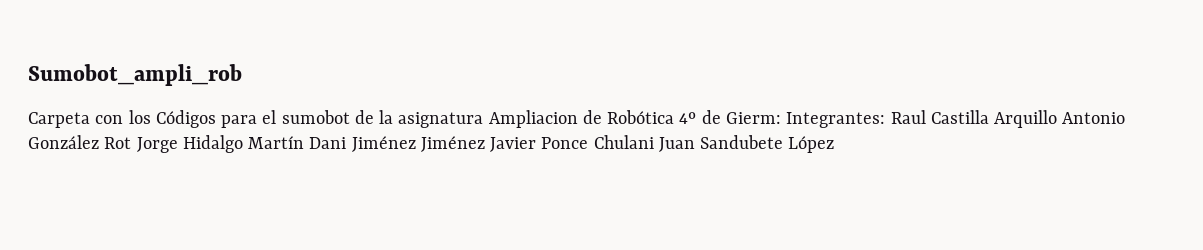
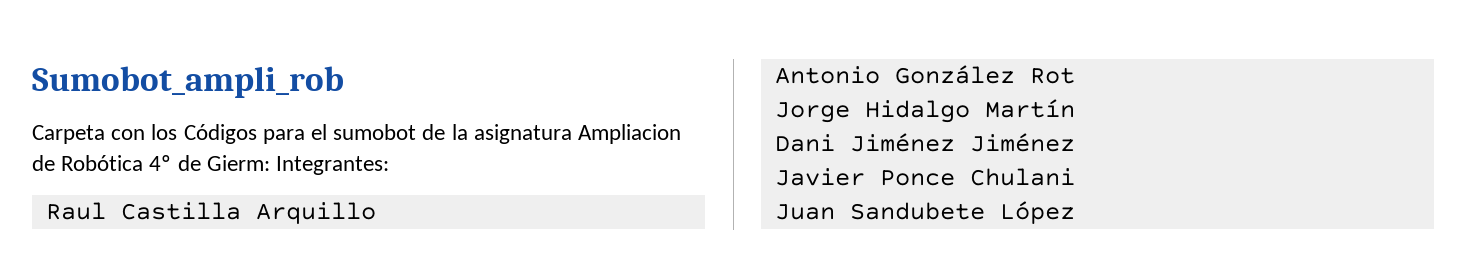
(886, 120) none -> (390, 165) //
(1058, 119) none -> (376, 213) //
(132, 143) none -> (1075, 75) //
(305, 142) none -> (1075, 108) //
(485, 144) none -> (1075, 142) //
(654, 142) none -> (1075, 177) //

